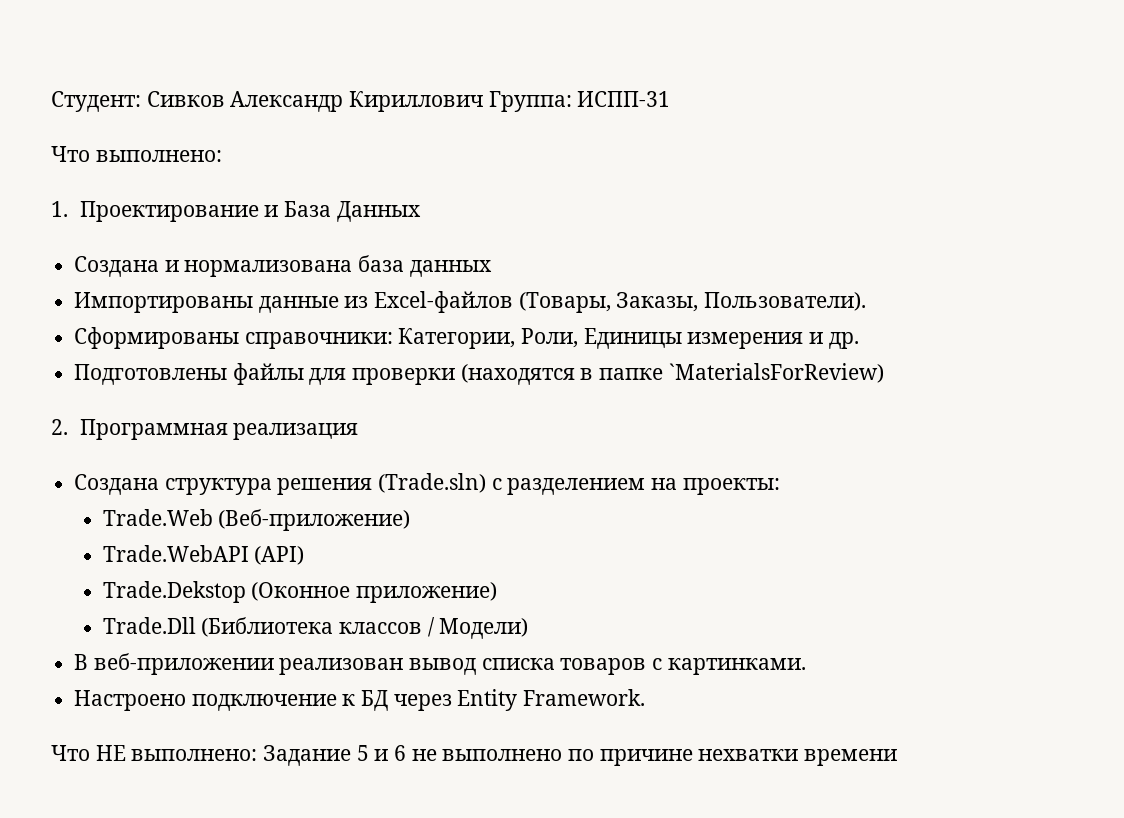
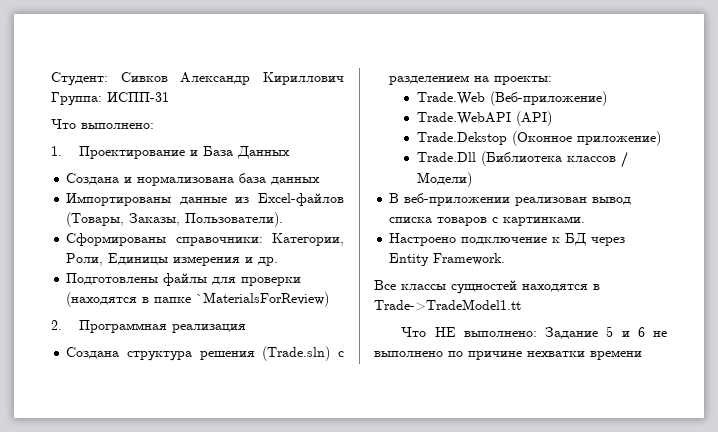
(646, 697) none -> [374,280,600,294] [374,299,521,311] // Все классы сущностей находятся в Trade->TradeModel1.tt

